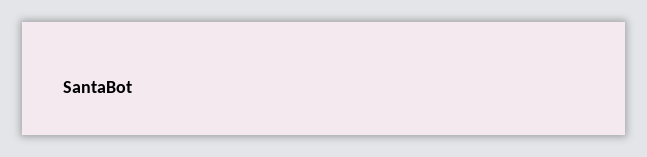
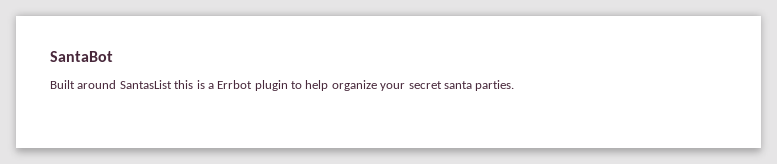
(132, 87) none -> [50,80,515,91] // Built around SantasList this is a Errbot plugin to help organize your secret santa parties.

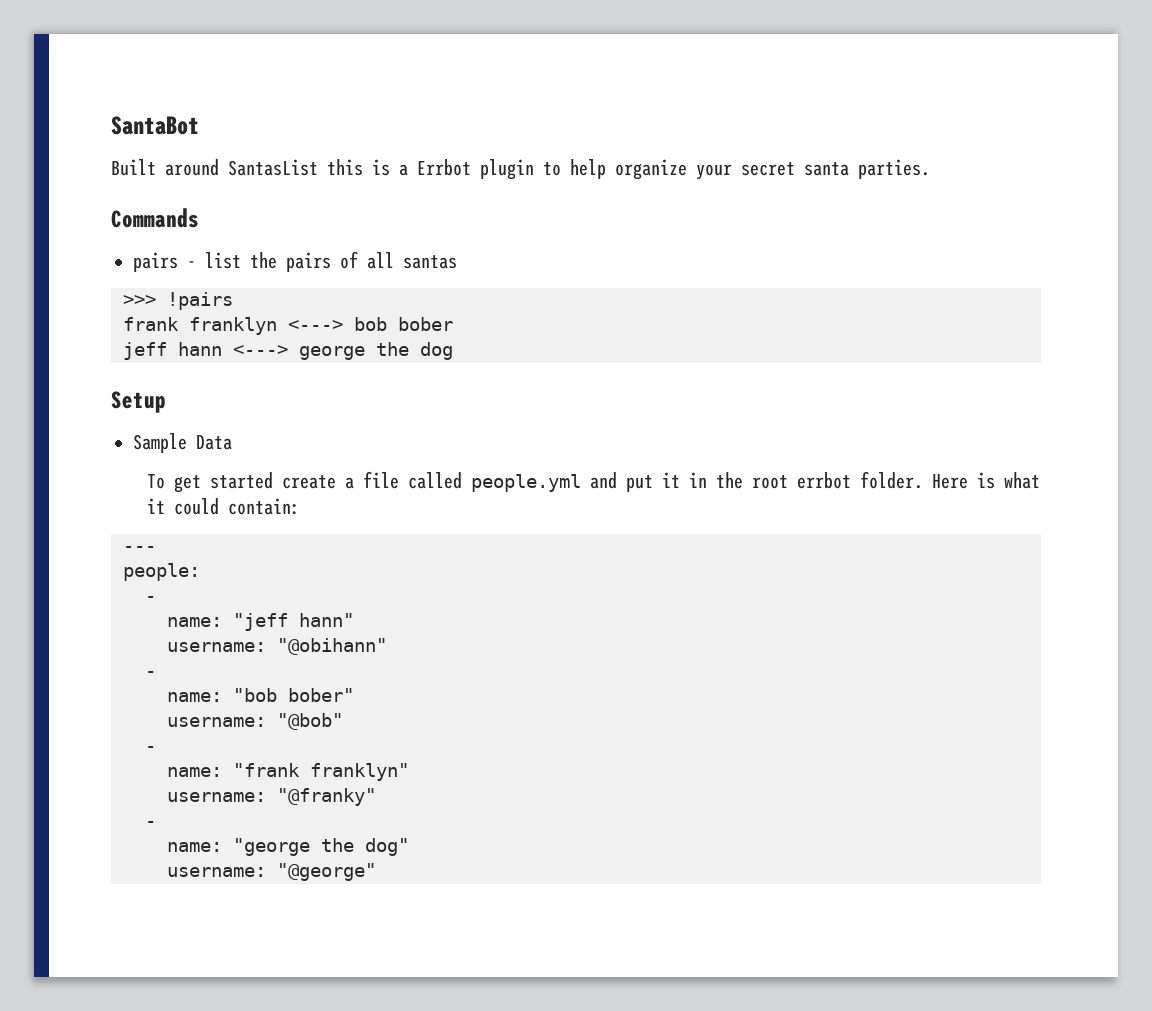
(515, 85) none -> [111,208,199,228] [133,251,457,272] [123,292,233,310] [123,317,453,335] [123,342,453,360] [111,391,166,413] [133,433,232,453] [147,471,1041,493] [147,498,301,515] [123,546,156,552] [123,563,200,581] [145,596,156,602] [167,613,354,631] [167,638,387,655] [145,671,156,677] [167,688,354,702] [167,713,343,730] [145,746,156,752] [167,763,409,781] [167,788,376,806] [145,821,156,827] [167,838,409,856] [167,863,376,881] // Commands // pairs - list the pairs of all santas // >>> !pairs // frank franklyn <---> bob bober // jeff hann <---> george the dog // Setup // Sample Data // To get started create a file called people.yml and put it in the root errbot folder. Here is what it could contain: // --- // people: // - // name: "jeff hann" // username: "@obihann" // - // name: "bob bober" // username: "@bob" // - // name: "frank franklyn" // username: "@franky" // - // name: "george the dog" // username: "@george"

